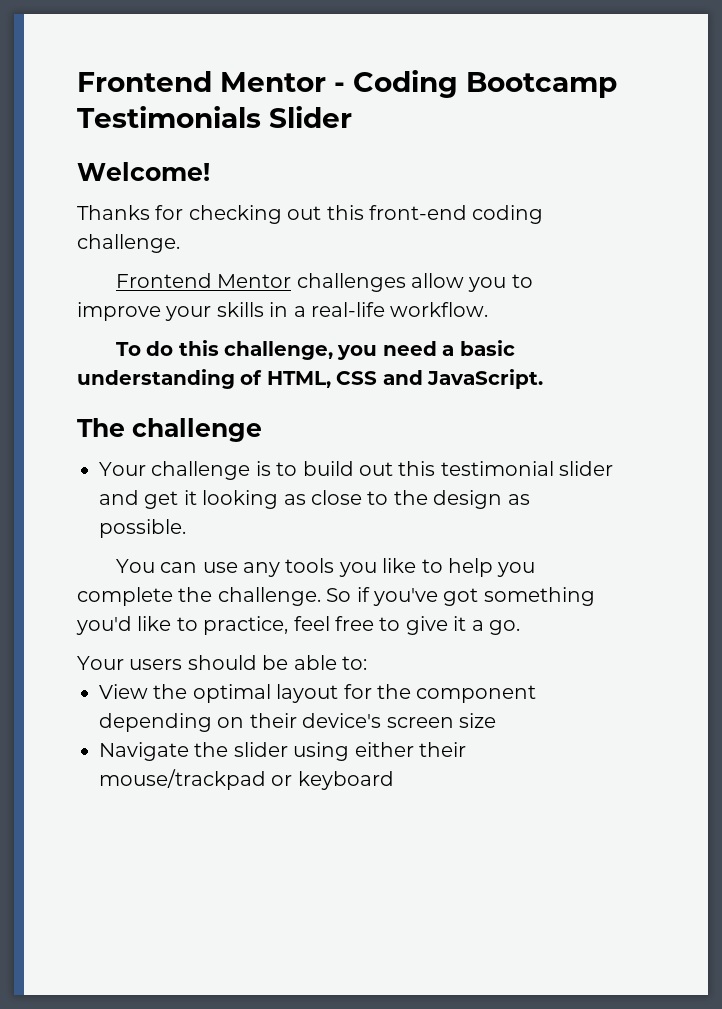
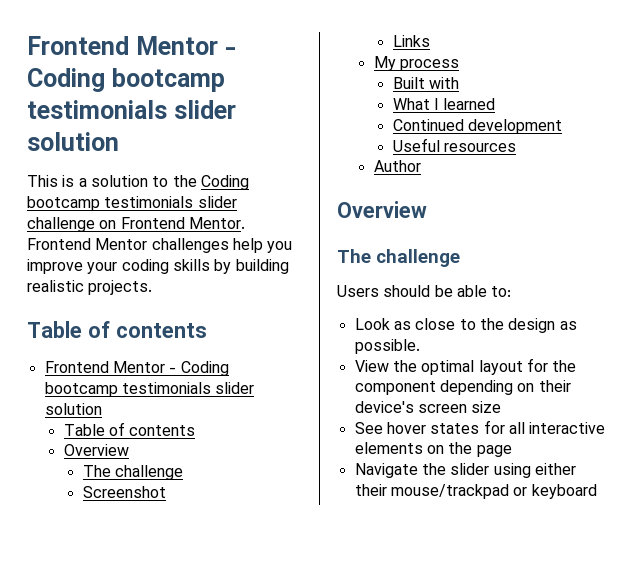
[77,70,617,98] [77,106,352,128] [77,162,210,181] [77,205,544,224] [77,234,180,253] [115,273,533,292] [77,302,489,321] [115,340,515,360] [77,369,543,389] [77,418,262,442] [99,461,614,480] [99,490,279,509] Frontend Mentor - Coding Bootcamp Testimonials Slider // Welcome! // Thanks for checking out this front-end coding challenge. // Frontend Mentor challenges allow you to improve your skills in a real-life workflow. // To do this challenge, you need a basic understanding of HTML, CSS and JavaScript. // The challenge // Your challenge is to build out this testimonial slider and get it looking -> [27,36,236,55] [27,68,225,92] [27,100,236,119] [27,132,119,151] [27,175,249,190] [27,196,237,211] [27,217,245,232] [27,238,293,253] [27,259,289,274] [27,280,153,295] [27,321,207,338] [44,361,229,376] [44,382,255,397] [44,403,102,415] [63,422,196,436] [63,444,129,456] [82,465,183,480] [82,486,166,498] [392,35,430,47] [373,56,459,71] [392,77,459,89] [392,98,496,110] [392,119,562,134] [392,138,516,152] [373,160,421,172] [337,201,427,218] [337,249,460,267] [337,285,512,297] [354,318,390,330] Frontend Mentor - Coding bootcamp testimonials slider solution // This is a solution to the Coding bootcamp testimonials slider challenge on Frontend Mentor. Frontend Mentor challenges help you improve your coding skills by building realistic projects. // Table of contents // Frontend Mentor - Coding bootcamp testimonials slider solution // Table of contents // Overview // The challenge // Screenshot // Links // My process // Built with // What I learned // Continued development // Useful resources // Author // Overview // The challenge // Users should be able to: // Look
[115,558,536,577] [77,587,595,606] [76,616,520,635] [77,655,367,670] // You can use any tools you like to help you complete the challenge. So if you've got something you'd like to practice, feel free to give it a go. // Your users should be able to: -> (420, 346) none
(496, 720) none -> [354,420,606,434] [354,442,512,457] // See hover states for all interactive elements on the page

